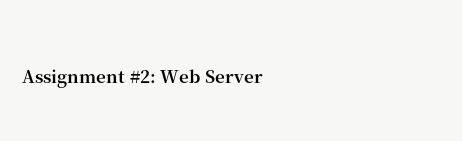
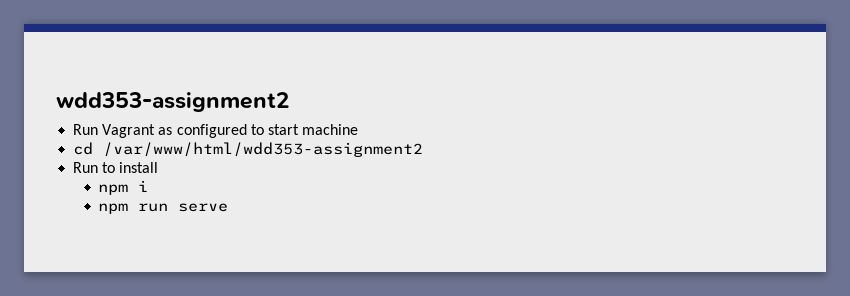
[22,69,263,88] Assignment #2: Web Server -> [56,92,289,112] [73,124,359,138] [73,142,424,157] [73,162,159,173] [98,180,149,195] [98,203,229,214] wdd353-assignment2 // Run Vagrant as configured to start machine // cd /var/www/html/wdd353-assignment2 // Run to install // npm i // npm run serve

